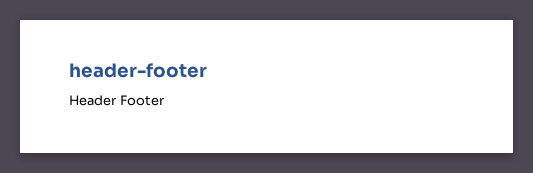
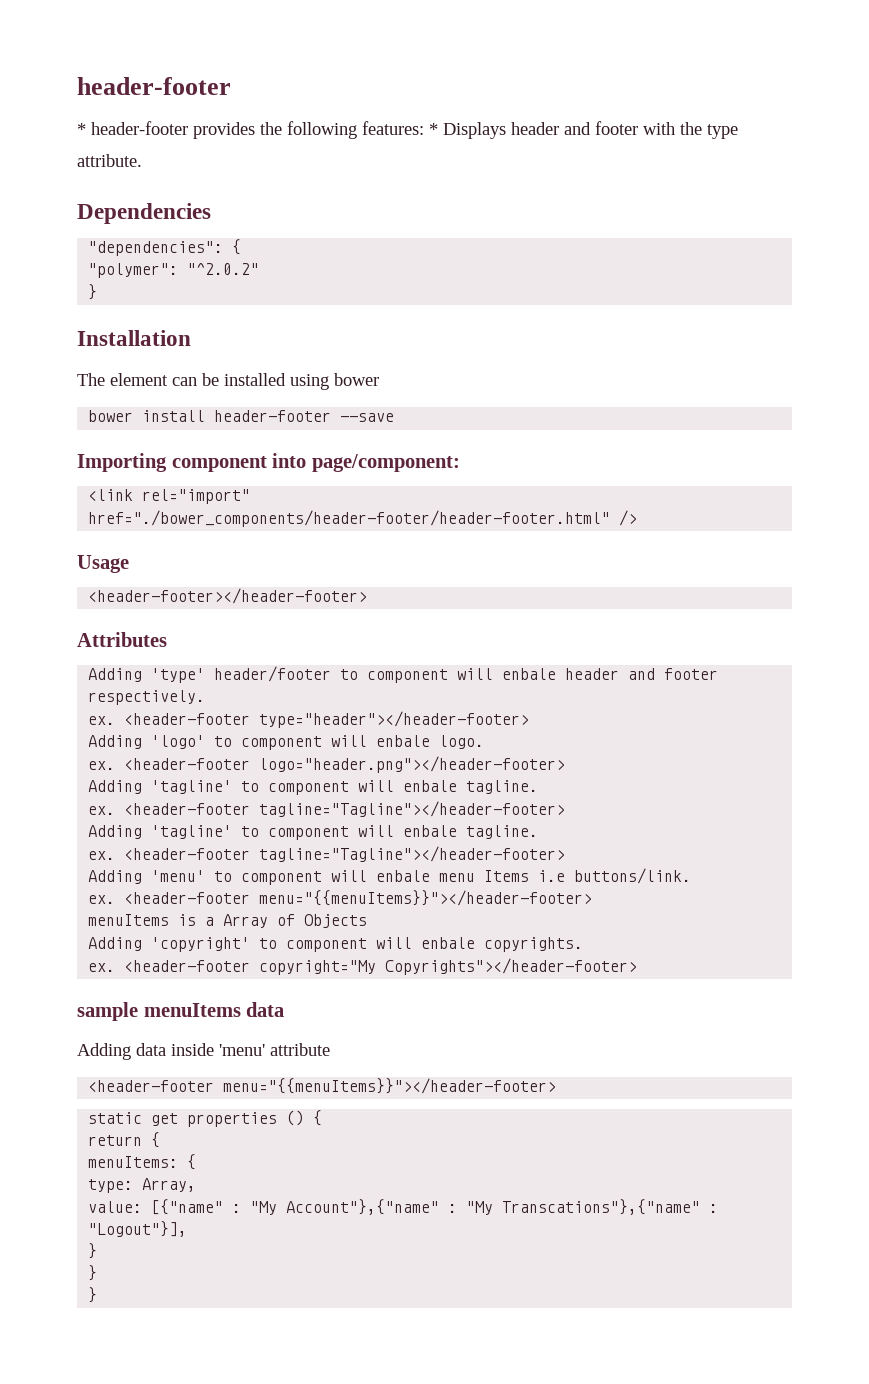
[69,95,165,106] Header Footer -> [77,121,738,139] [77,154,142,167] [77,203,211,224] [88,239,242,256] [88,263,260,278] [88,284,98,300] [77,330,191,346] [77,373,379,390] [88,410,395,422] [77,453,460,472] [88,489,251,504] [88,510,638,527] [77,555,129,573] [88,588,368,604] [77,632,167,647] [88,666,719,683] [88,690,206,705] [88,711,530,728] [88,735,485,750] [88,756,566,773] [88,780,539,795] [88,801,566,817] [88,825,539,840] [88,846,566,862] [88,868,692,885] [88,890,593,906] [88,914,368,928] [88,937,584,952] [88,958,638,975] [77,1002,285,1021] [77,1043,330,1060] [88,1078,557,1094] [88,1110,323,1127] [88,1132,161,1148] [88,1154,197,1170] [88,1178,197,1193] [88,1199,719,1215] [88,1221,188,1237] [88,1243,98,1259] [88,1265,98,1281] [88,1287,98,1303] * header-footer provides the following features: * Displays header and footer with the type attribute. // Dependencies // "dependencies": { // "polymer": "^2.0.2" // } // Installation // The element can be installed using bower // bower install header-footer --save // Importing component into page/component: // <link rel="import" href="./bower_components/header-footer/header-footer.html" /> // Usage // <header-footer></header-footer> // Attributes // Adding 'type' header/footer to component will enbale header and footer respectively. // ex. <header-footer type="header"></header-footer> // Adding 'logo' to component will enbale logo. // ex. <header-footer logo="header.png"></header-footer> // Adding 'tagline' to component will enbale tagline. // ex. <header-footer tagline="Tagline"></header-footer> // Adding 'tagline' to component will enbale tagline. // ex. <header-footer tagline="Tagline"></header-footer> // Adding 'menu' to component will enbale menu Items i.e buttons/link. // ex. <header-footer menu="{{menuItems}}"></header-footer> // menuItems is a Array of Objects // Adding 'copyright' to component will enbale copyrights. // ex. <header-footer copyright="My Copyrights"></header-footer> // sample menuItems data // Adding data inside 'menu' attribute // <header-footer menu="{{menuItems}}"></header-footer> // static get properties () { // return { // menuItems: { // type: Array, // value: [{"name" : "My Account"},{"name" : "My Transcations"},{"name" : "Logout"}], // } // } // }

